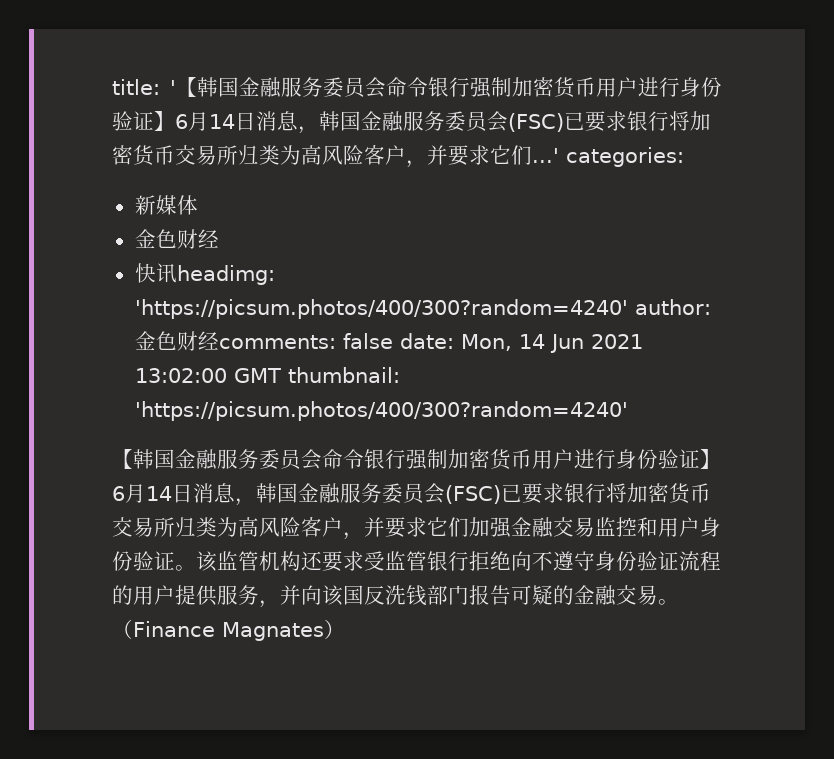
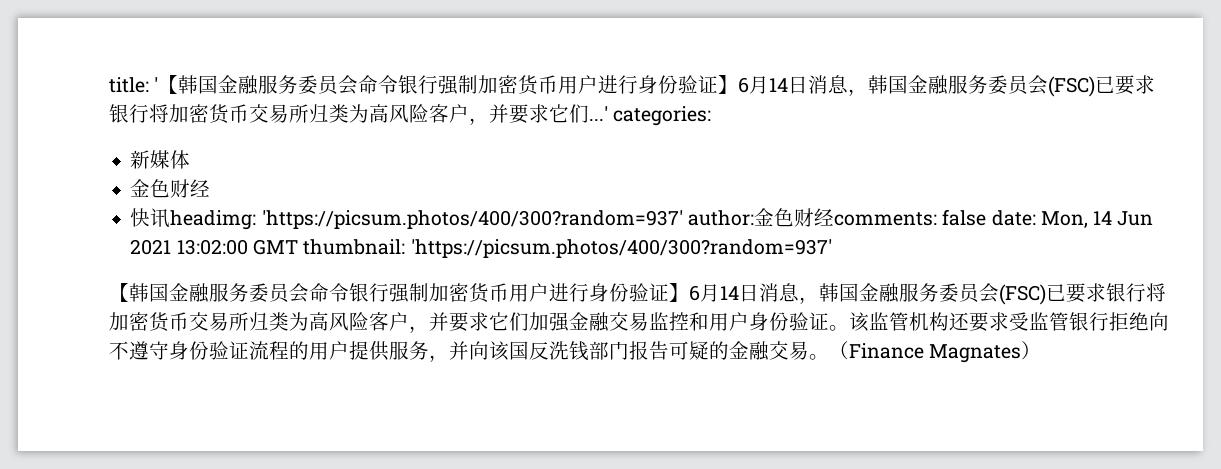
[134,299,628,319] 'https://picsum.photos/400/300?random=4240' -> [261,210,683,229] 'https://picsum.photos/400/300?random=937'
[134,401,628,421] 'https://picsum.photos/400/300?random=4240' -> [410,239,832,258] 'https://picsum.photos/400/300?random=937'

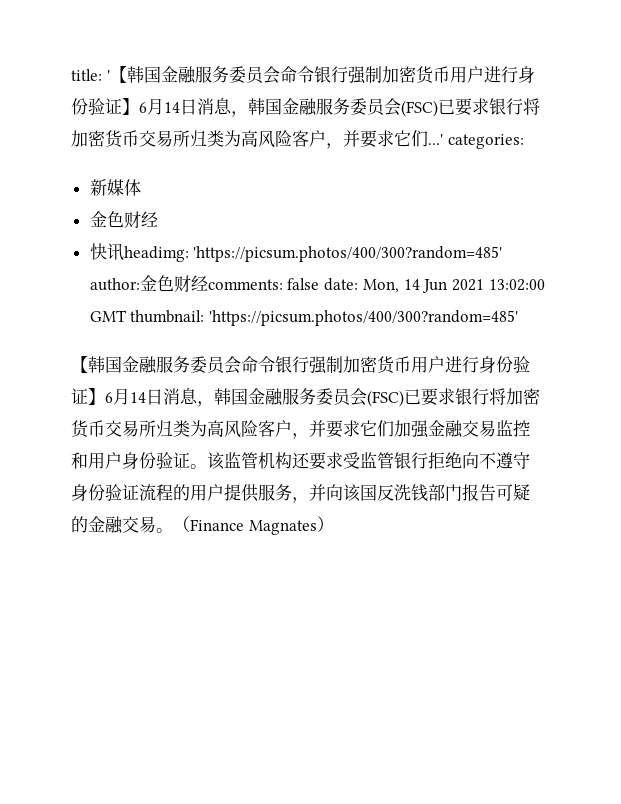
[261,210,683,229] 'https://picsum.photos/400/300?random=937' -> [193,246,503,262] 'https://picsum.photos/400/300?random=485'
[410,239,832,258] 'https://picsum.photos/400/300?random=937' -> [208,310,518,326] 'https://picsum.photos/400/300?random=485'

